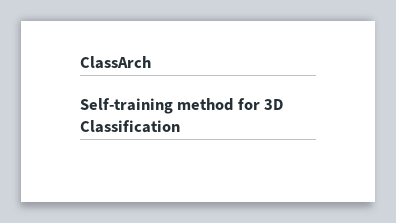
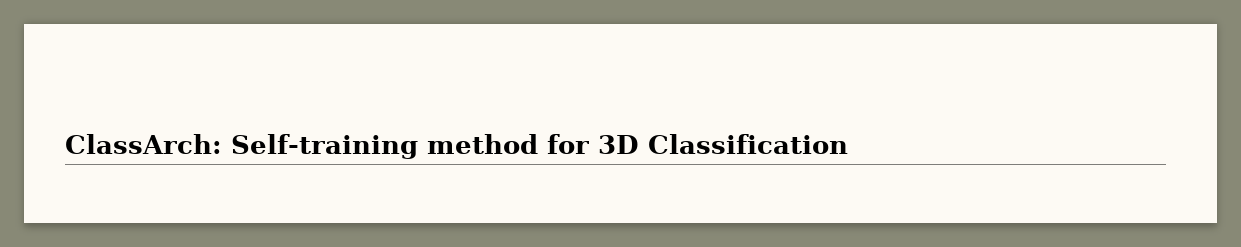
[80,56,151,69] ClassArch // -> [65,134,222,154] ClassArch:

